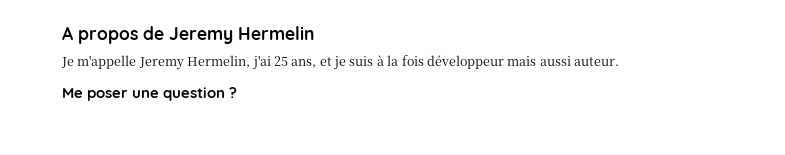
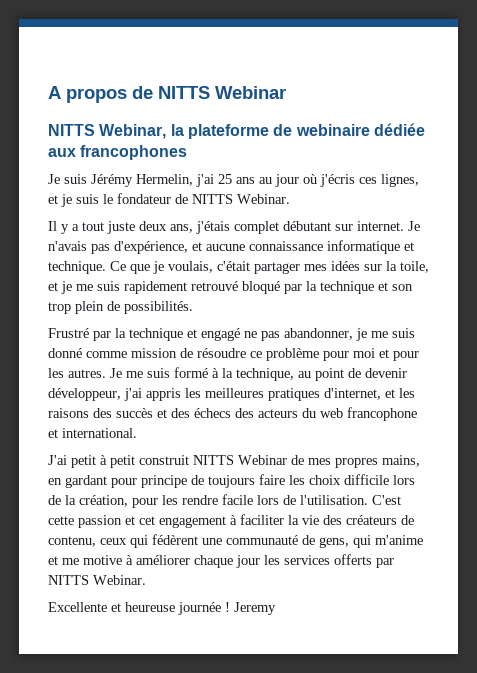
[169,26,314,44] [61,55,184,70] Jeremy Hermelin // Je m'appelle Jeremy -> [158,86,286,99] [48,123,425,139] [48,145,188,160] [48,174,133,187] NITTS Webinar // NITTS Webinar, la plateforme de webinaire dédiée aux francophones // Je suis Jérémy
[291,55,619,70] [62,87,238,101] ans, et je suis à la fois développeur mais aussi auteur. // Me poser une question ? -> [236,174,419,187] [48,193,290,207] [48,221,420,234] [48,240,414,254] [48,261,429,274] [48,281,413,294] [48,301,193,314] [48,328,415,341] [48,348,419,361] [48,367,407,381] [48,388,415,401] [48,407,417,421] [48,428,137,438] [48,455,420,468] [48,474,415,488] [48,494,401,508] [48,514,414,528] [48,534,423,548] [48,554,394,568] [48,575,146,585] [48,602,276,615] ans au jour où j'écris ces lignes, et je suis le fondateur de NITTS Webinar. // Il y a tout juste deux ans, j'étais complet débutant sur internet. Je n'avais pas d'expérience, et aucune connaissance informatique et technique. Ce que je voulais, c'était partager mes idées sur la toile, et je me suis rapidement retrouvé bloqué par la technique et son trop plein de possibilités. // Frustré par la technique et engagé ne pas abandonner, je me suis donné comme mission de résoudre ce problème pour moi et pour les autres. Je me suis formé à la technique, au point de devenir développeur, j'ai appris les meilleures pratiques d'internet, et les raisons des succès et des échecs des acteurs du web francophone et international. // J'ai petit à petit construit NITTS Webinar de mes propres mains, en gardant pour principe de toujours faire les choix difficile lors de la création, pour les rendre facile lors de l'utilisation. C'est cette passion et cet engagement à faciliter la vie des créateurs de contenu, ceux qui fédèrent une communauté de gens, qui m'anime et me motive à améliorer chaque jour les services offerts par NITTS Webinar. // Excellente et heureuse journée ! Jeremy

